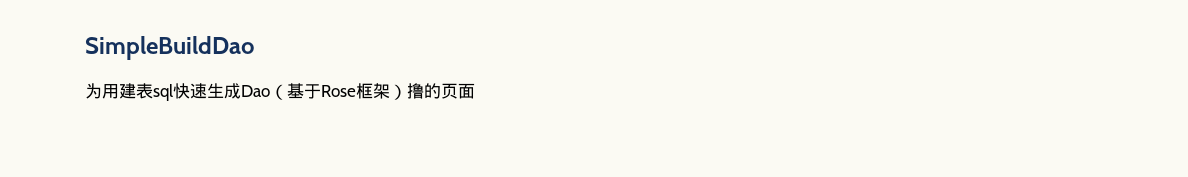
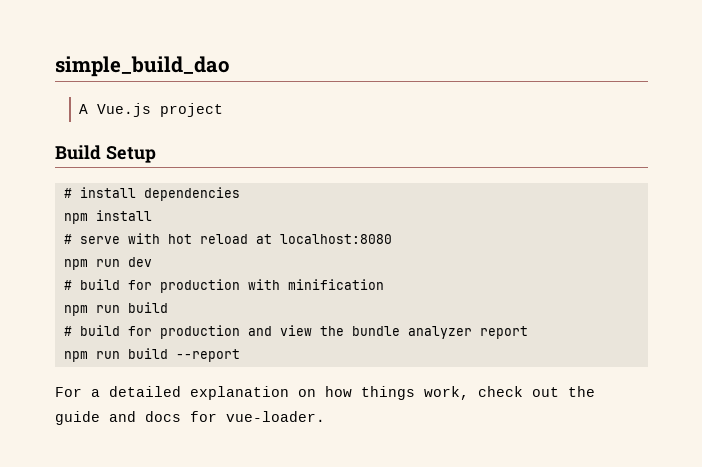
[85,36,254,60] [85,83,475,101] SimpleBuildDao // 为用建表sql快速生成Dao（基于Rose框架）撸的页面 -> [55,56,229,77] [79,103,224,117] [55,145,156,163] [63,187,240,201] [63,210,152,224] [63,233,392,244] [63,257,152,270] [63,279,384,293] [63,302,168,316] [63,325,528,339] [63,348,240,362] [55,386,595,400] [55,411,325,425] simple_build_dao // A Vue.js project // Build Setup // # install dependencies // npm install // # serve with hot reload at localhost:8080 // npm run dev // # build for production with minification // npm run build // # build for production and view the bundle analyzer report // npm run build --report // For a detailed explanation on how things work, check out the guide and docs for vue-loader.

